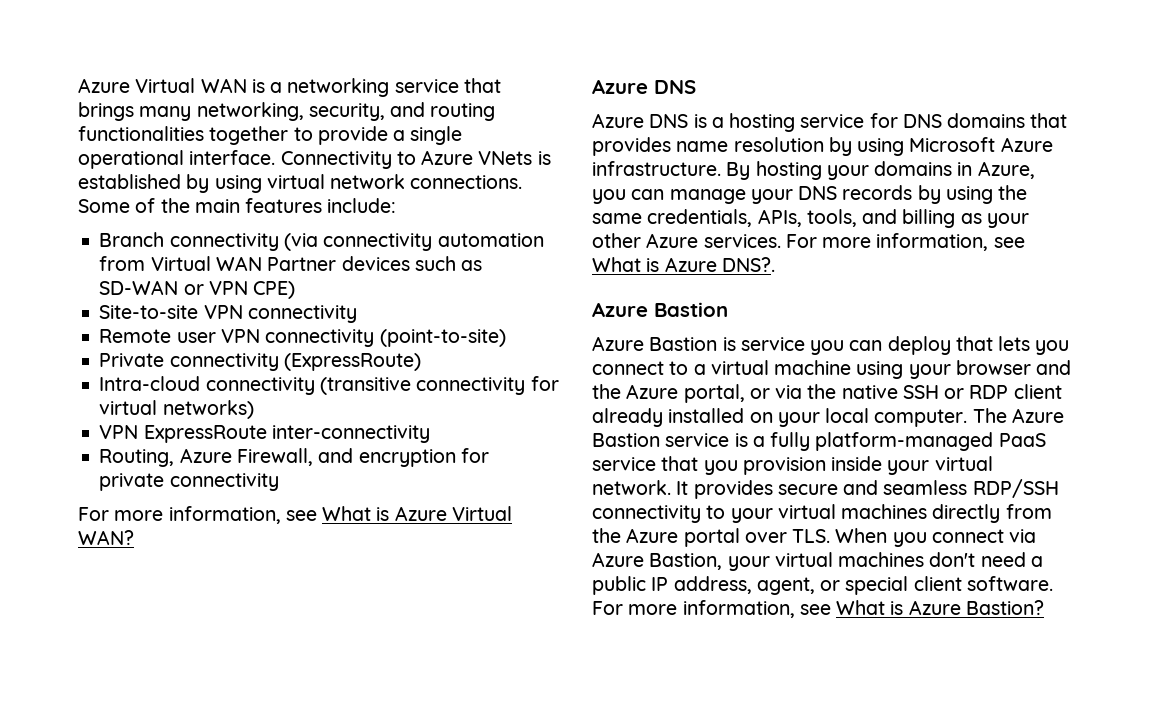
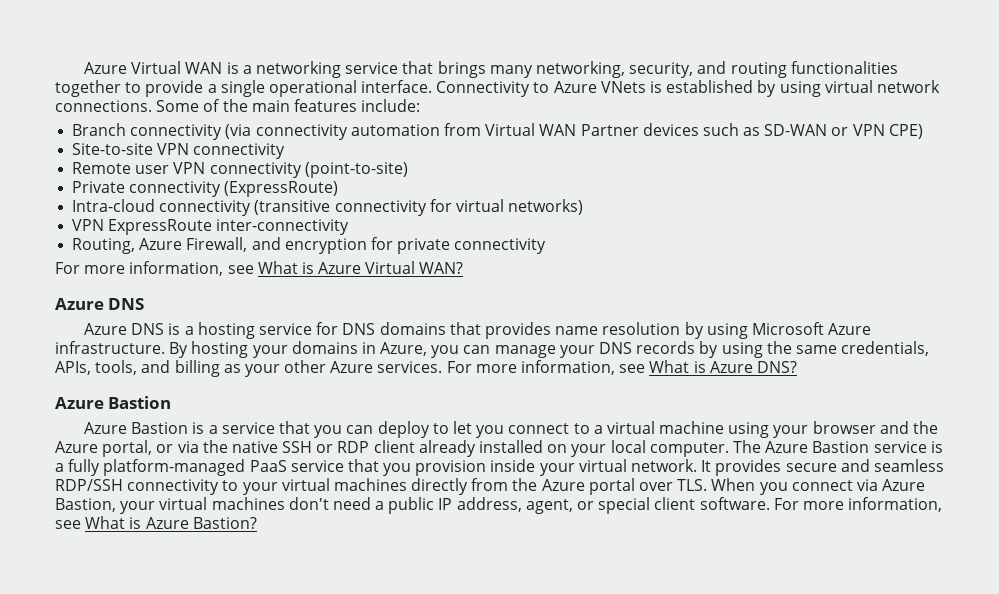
[721,257,775,272] DNS?. -> [756,361,797,373] DNS?
[740,337,805,351] service -> [208,421,311,434] a service that
[955,336,1031,351] that lets -> [432,421,472,434] to let

